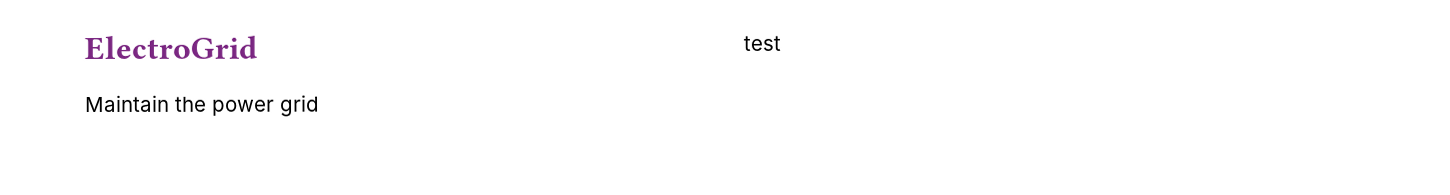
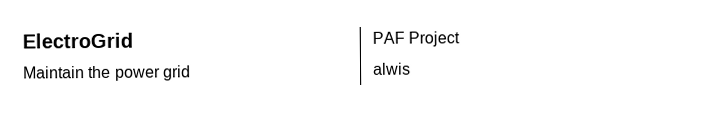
[743,35,781,51] test -> [372,31,461,47] [372,62,411,75] PAF Project // alwis

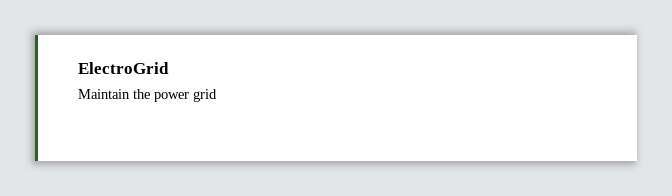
[372,31,461,47] [372,62,411,75] // PAF Project // alwis -> (217, 95) none

